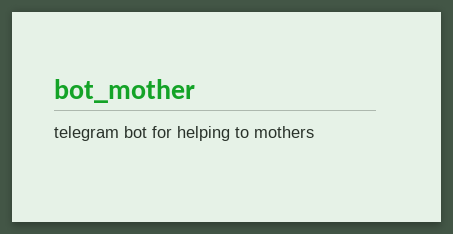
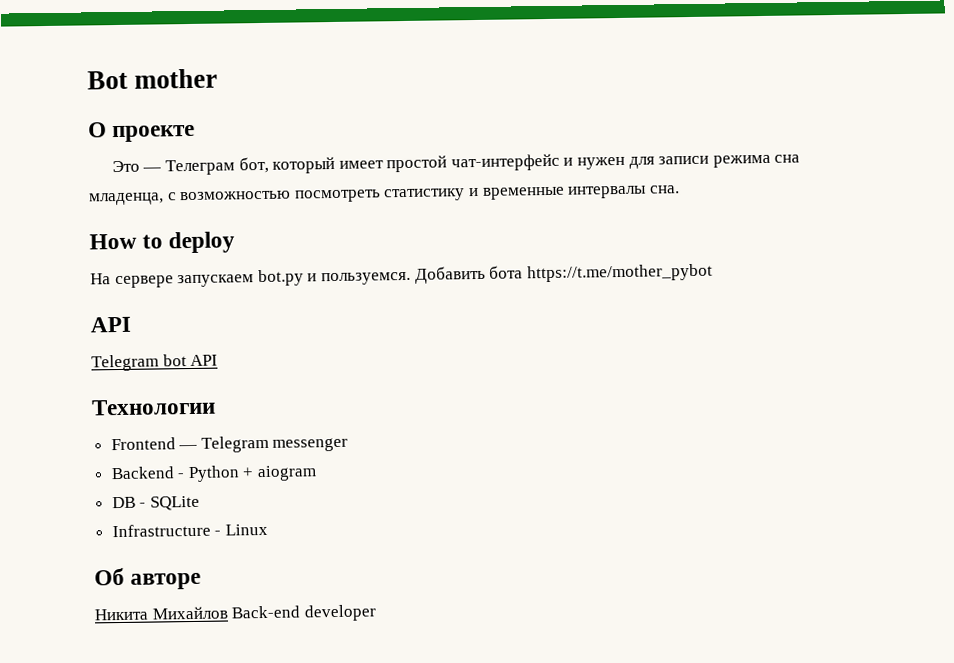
[54,79,195,103] [54,126,314,141] bot_mother // telegram bot for helping to mothers -> [87,68,219,90] [88,122,196,143] [111,153,801,176] [89,185,680,206] [89,231,236,254] [90,263,713,289] [90,316,131,333] [91,354,219,372] [91,398,216,416] [110,435,349,453] [110,465,318,483] [111,495,200,511] [111,523,268,538] [94,567,202,590] [94,604,377,622] Bot mother // О проекте // Это — Телеграм бот, который имеет простой чат-интерфейс и нужен для записи режима сна младенца, с возможностью посмотреть статистику и временные интервалы сна. // How to deploy // На сервере запускаем bot.py и пользуемся. Добавить бота https://t.me/mother_pybot // API // Telegram bot API // Технологии // Frontend — Telegram messenger // Backend - Python + aiogram // DB - SQLite // Infrastructure - Linux // Об авторе // Никита Михайлов Back-end developer

